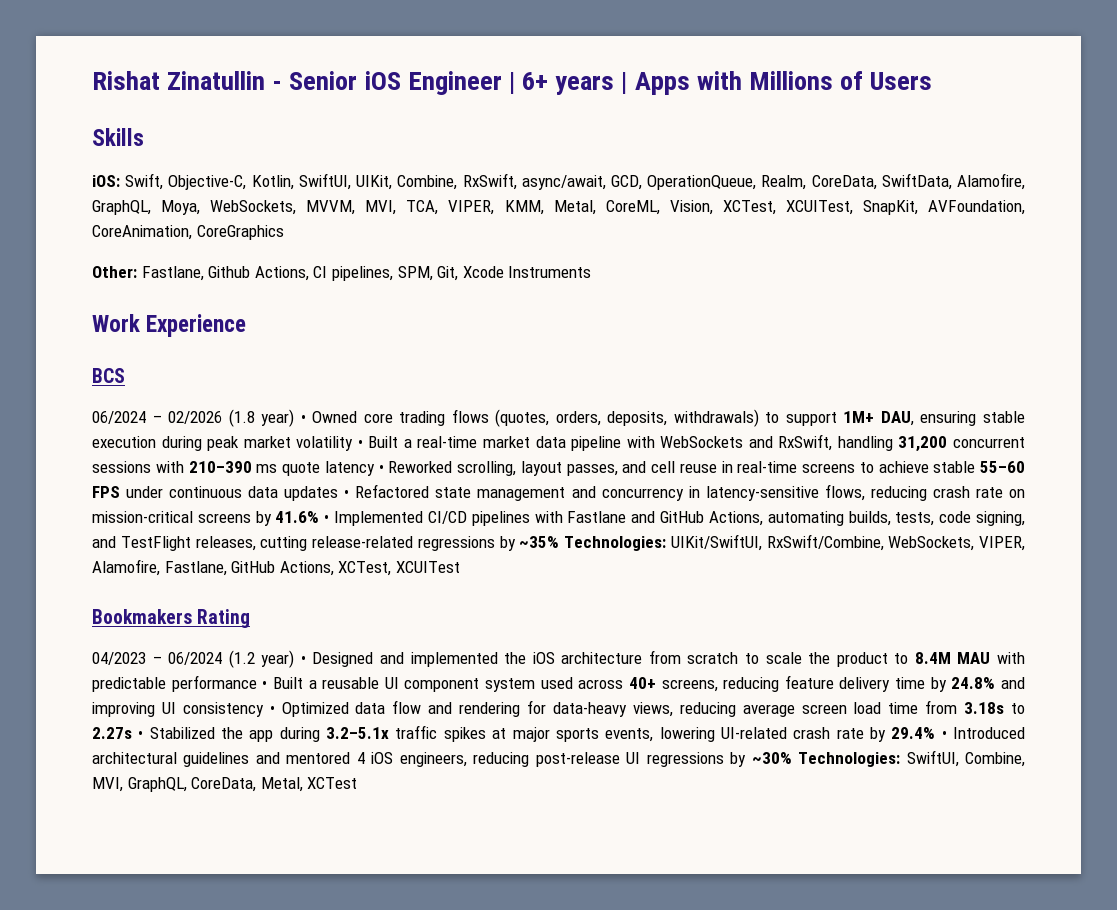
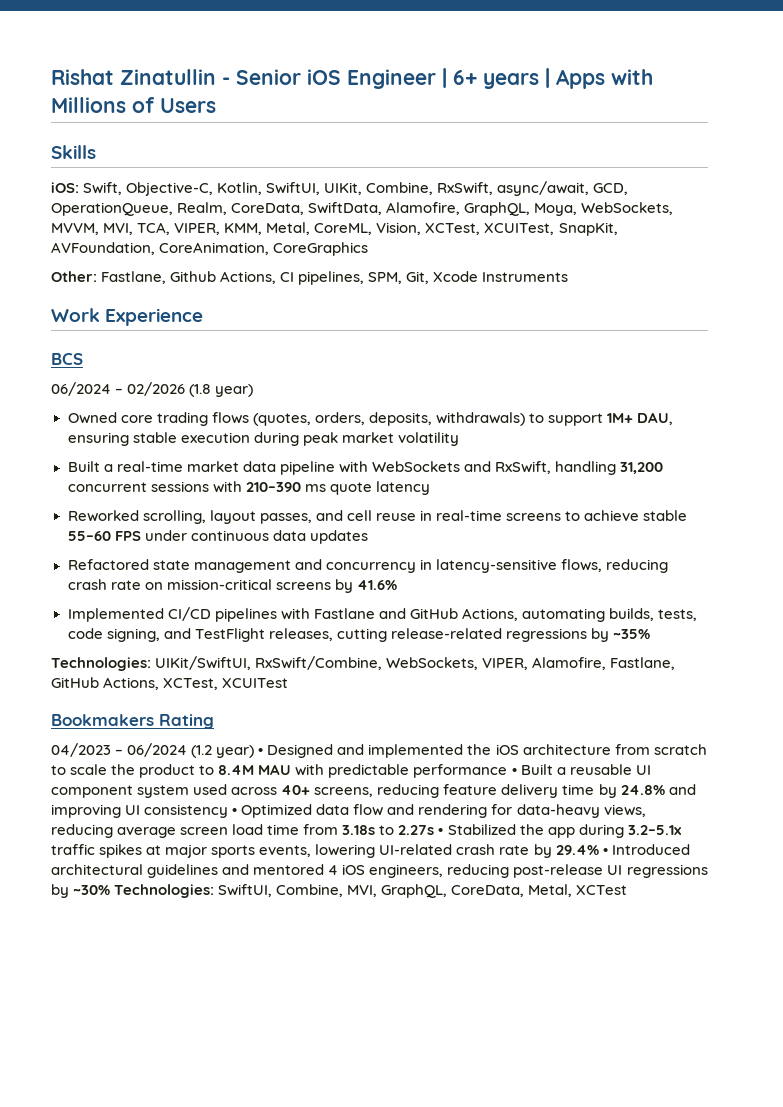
[300,415,306,423] • -> (254, 390) //
[357,440,363,448] • -> (459, 439) //
[378,465,384,473] • -> (430, 488) //
[344,490,350,498] • -> (368, 537) //
[324,515,330,523] • -> (397, 585) //
(560, 542) none -> (650, 634) //

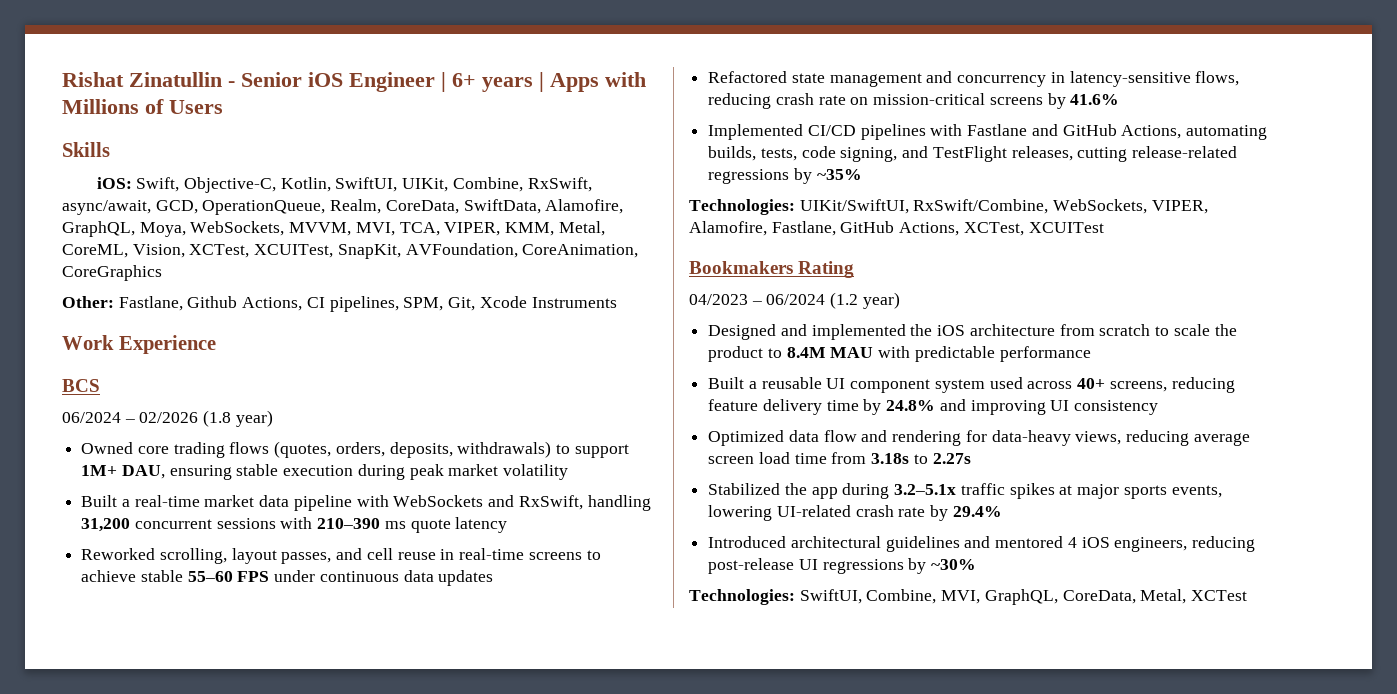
[258,748,264,755] • -> (900, 300) //
[511,768,517,775] • -> (1091, 354) //
[232,808,238,815] • -> (1159, 407) //
[438,828,444,835] • -> (971, 458) //
[602,848,608,855] • -> (1002, 511) //
(111, 890) none -> (977, 564) //

